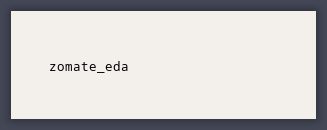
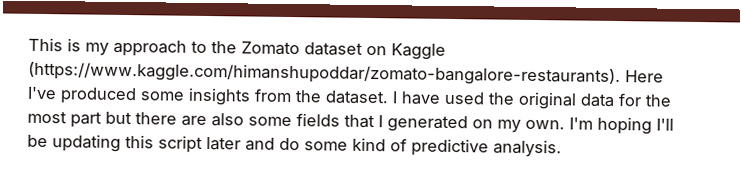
[49,61,129,73] zomate_eda -> [28,37,446,60] [28,61,664,87] [27,86,671,110] [27,110,674,135] [27,134,562,158] This is my approach to the Zomato dataset on Kaggle (https://www.kaggle.com/himanshupoddar/zomato-bangalore-restaurants). Here I've produced some insights from the dataset. I have used the original data for the most part but there are also some fields that I generated on my own. I'm hoping I'll be updating this script later and do some kind of predictive analysis.

